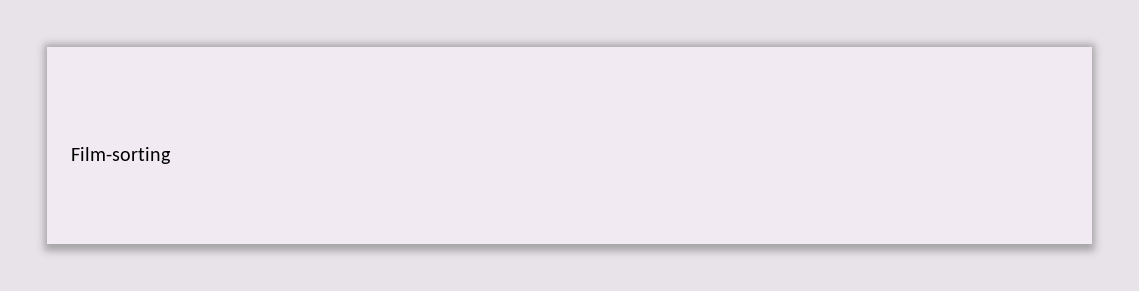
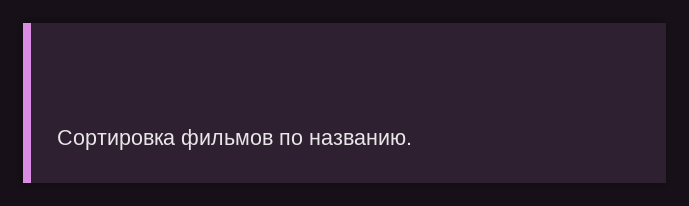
[71,147,171,164] Film-sorting -> [57,129,412,150] Сортировка фильмов по названию.

